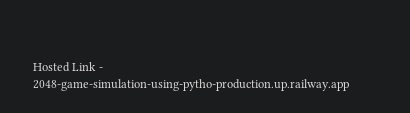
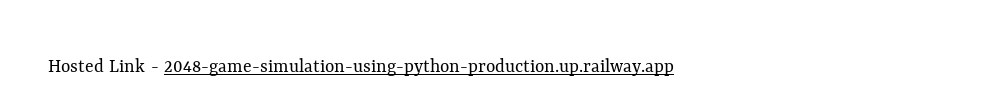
[33,79,349,91] 2048-game-simulation-using-pytho-production.up.railway.app -> [164,58,675,76] 2048-game-simulation-using-python-production.up.railway.app

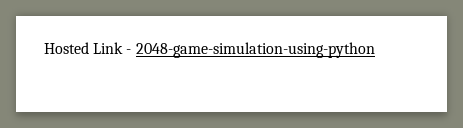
[164,58,675,76] 2048-game-simulation-using-python-production.up.railway.app -> [135,42,375,58] 2048-game-simulation-using-python

